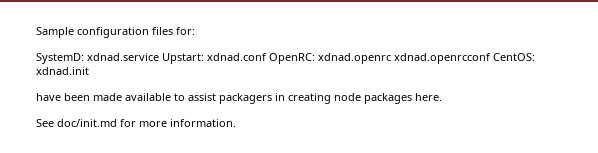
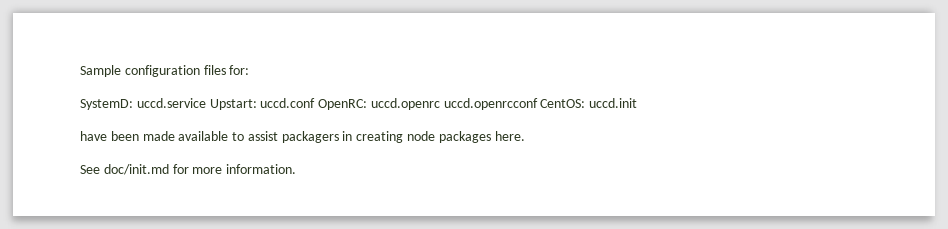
[87,53,535,64] [36,67,89,75] xdnad.service Upstart: xdnad.conf OpenRC: xdnad.openrc xdnad.openrcconf CentOS: xdnad.init -> [136,98,638,110] uccd.service Upstart: uccd.conf OpenRC: uccd.openrc uccd.openrcconf CentOS: uccd.init

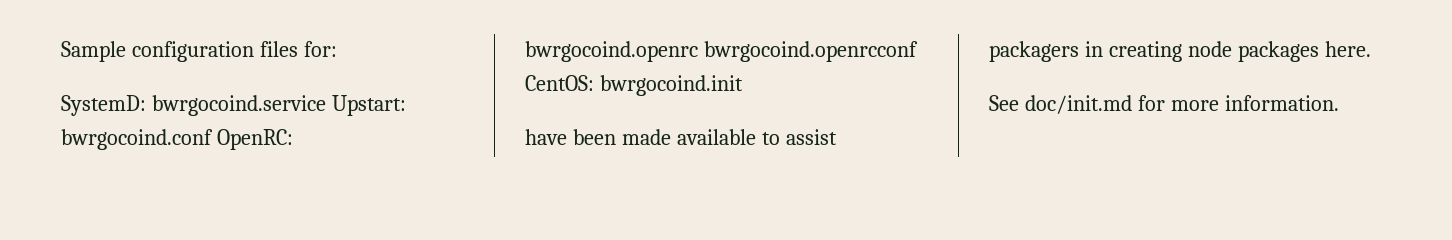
[136,98,638,110] uccd.service Upstart: uccd.conf OpenRC: uccd.openrc uccd.openrcconf CentOS: uccd.init -> [151,95,406,116] [61,129,293,150] [525,41,918,62] [525,75,743,96] bwrgocoind.service Upstart: bwrgocoind.conf OpenRC: bwrgocoind.openrc bwrgocoind.openrcconf CentOS: bwrgocoind.init

